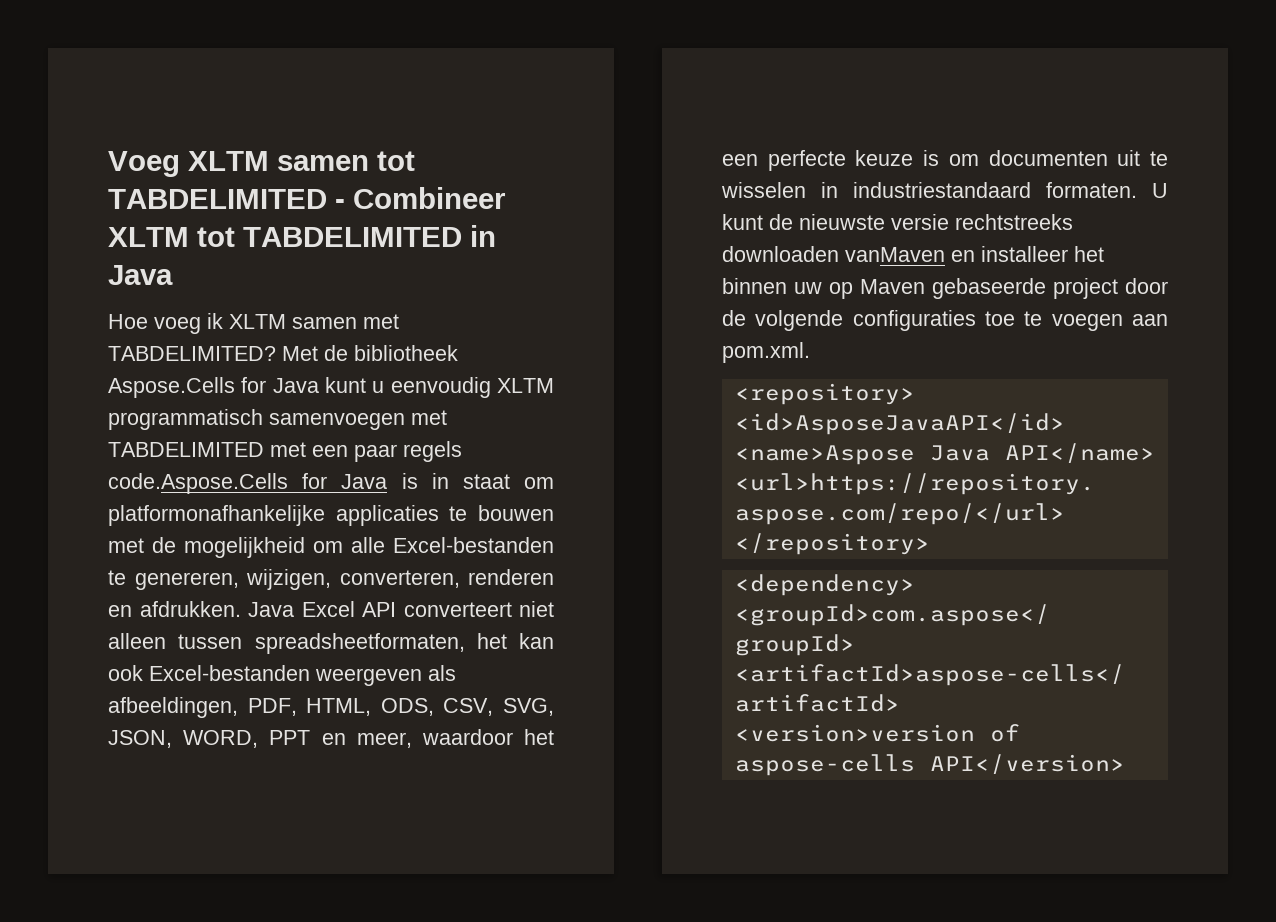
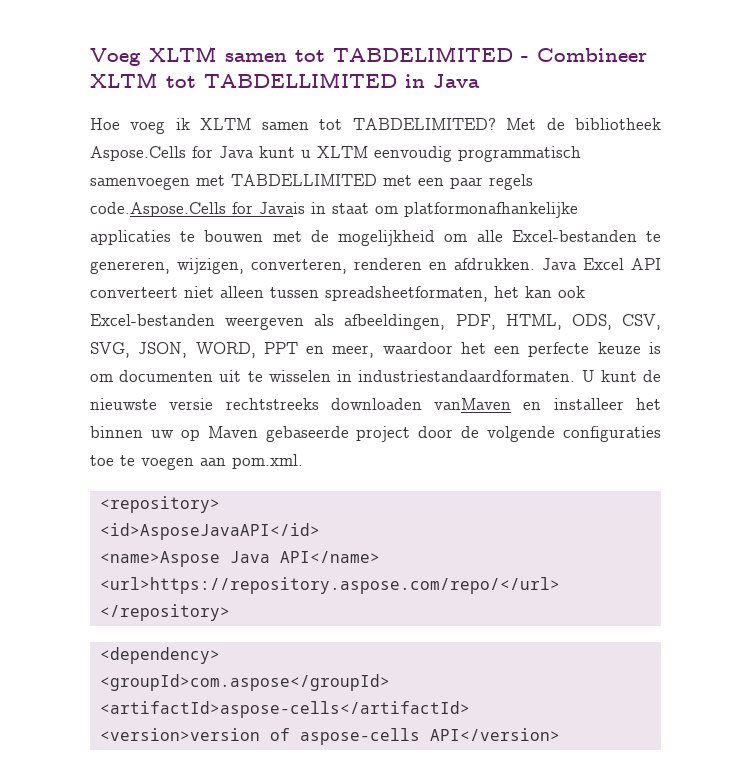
[243,227,462,247] TABDELIMITED -> [204,72,397,88] TABDELLIMITED
[363,314,399,329] met -> [319,119,343,130] tot
[390,377,554,398] eenvoudig XLTM -> [317,146,452,162] XLTM eenvoudig
[108,442,264,457] TABDELIMITED -> [231,174,377,186] TABDELLIMITED
[341,473,418,489] Java is -> [259,202,305,214] Javais
[853,182,1137,198] industriestandaard formaten. -> [358,370,576,382] industriestandaardformaten.

